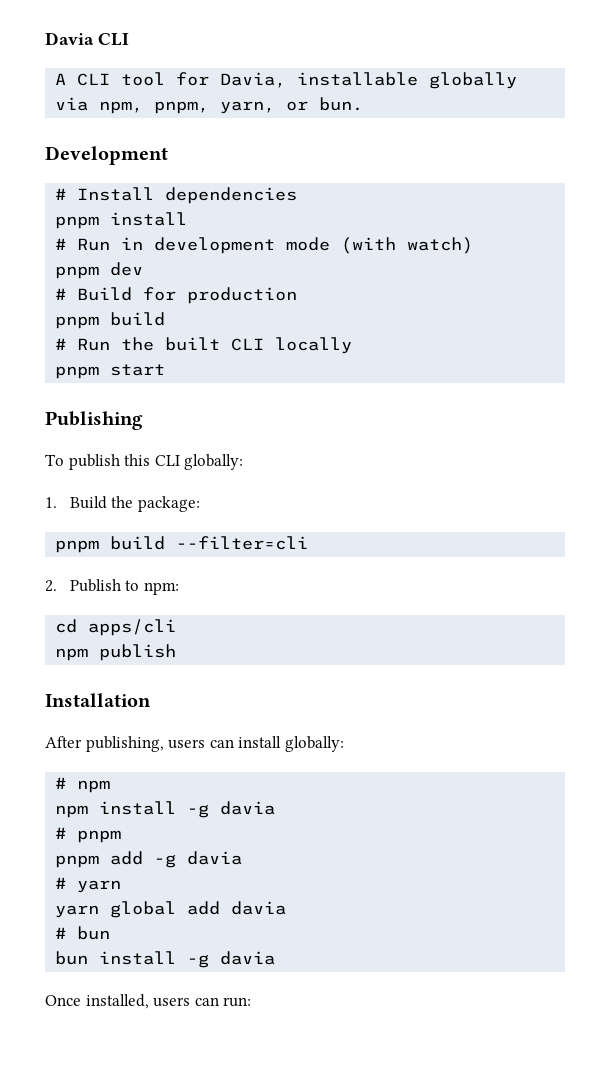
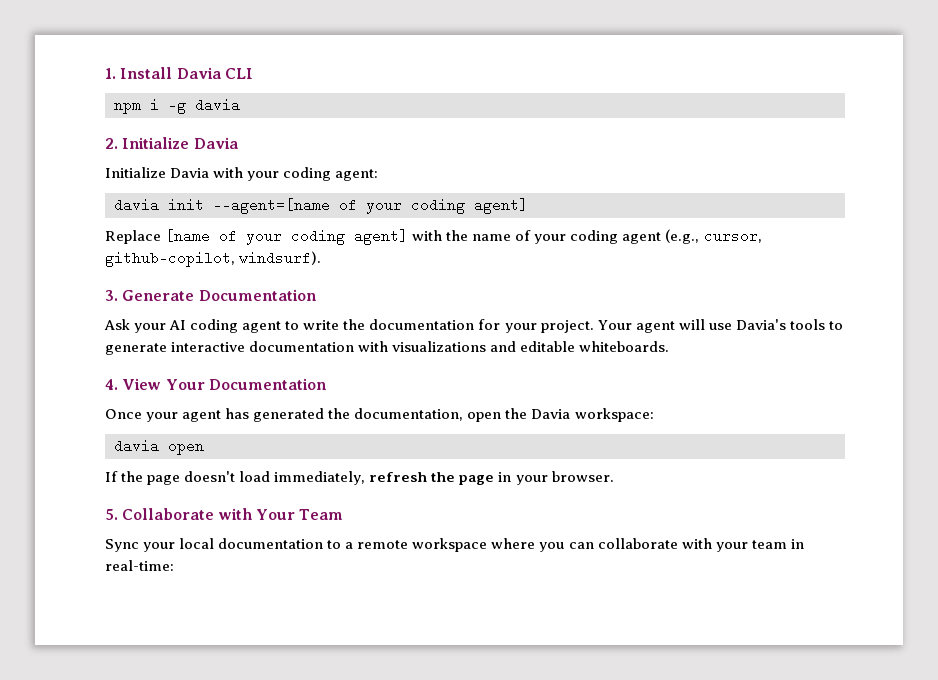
(45, 38) none -> [105,67,173,79] 1. Install
[55,72,518,89] [55,97,364,114] [45,146,168,165] [55,187,298,204] [55,212,188,229] [55,237,474,254] [55,262,144,279] [55,287,298,304] [55,312,166,329] [55,337,353,354] [55,364,166,379] [45,411,143,430] [45,454,244,470] [45,496,200,512] [55,536,309,553] [45,579,179,595] [55,619,177,636] [55,644,177,661] [45,693,151,707] [45,736,344,752] [55,777,111,793] [55,801,276,818] [55,827,122,843] [55,851,243,868] [55,877,122,893] [55,901,287,918] [55,926,111,940] [55,951,276,968] [45,994,252,1009] A CLI tool for Davia, installable globally via npm, pnpm, yarn, or bun. // Development // # Install dependencies // pnpm install // # Run in development mode (with watch) // pnpm dev // # Build for production // pnpm build // # Run the built CLI locally // pnpm start // Publishing // To publish this CLI globally: // 1. Build the package: // pnpm build --filter=cli // 2. Publish to npm: // cd apps/cli // npm publish // Installation // After publishing, users can install globally: // # npm // npm install -g davia // # pnpm // pnpm add -g davia // # yarn // yarn global add davia // # bun // bun install -g davia // Once installed, users can run: -> [114,98,240,114] [105,137,239,149] [105,167,379,181] [114,198,528,214] [105,229,762,245] [105,251,322,267] [105,289,317,301] [104,319,843,333] [105,341,670,355] [105,378,327,390] [105,408,654,422] [114,439,204,455] [105,471,614,485] [105,508,344,520] [105,538,804,552] [105,560,174,571] npm i -g davia // 2. Initialize Davia // Initialize Davia with your coding agent: // davia init --agent=[name of your coding agent] // Replace [name of your coding agent] with the name of your coding agent (e.g., cursor, github-copilot, windsurf). // 3. Generate Documentation // Ask your AI coding agent to write the documentation for your project. Your agent will use Davia's tools to generate interactive documentation with visualizations and editable whiteboards. // 4. View Your Documentation // Once your agent has generated the documentation, open the Davia workspace: // davia open // If the page doesn't load immediately, refresh the page in your browser. // 5. Collaborate with Your Team // Sync your local documentation to a remote workspace where you can collaborate with your team in real-time:

